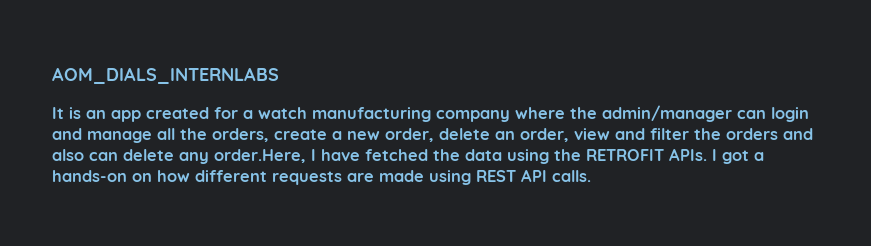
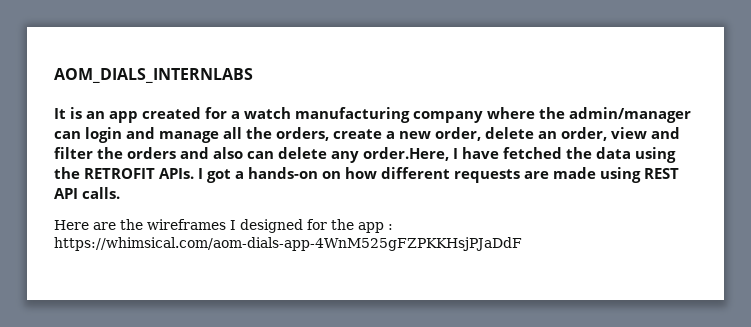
(591, 176) none -> [54,219,393,233] [54,237,522,251] // Here are the wireframes I designed for the app : https://whimsical.com/aom-dials-app-4WnM525gFZPKKHsjPJaDdF

